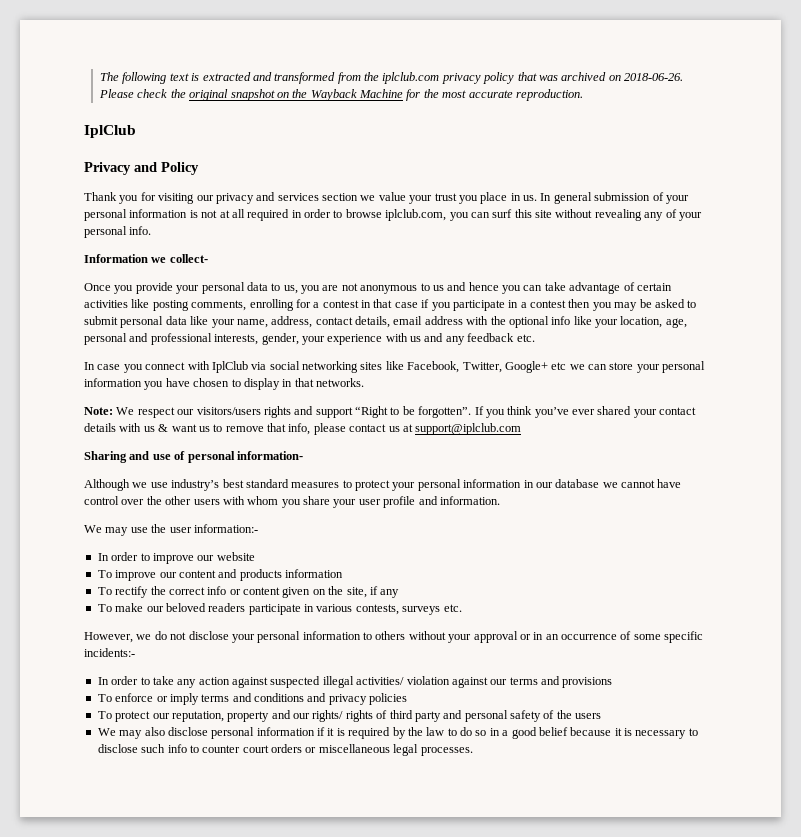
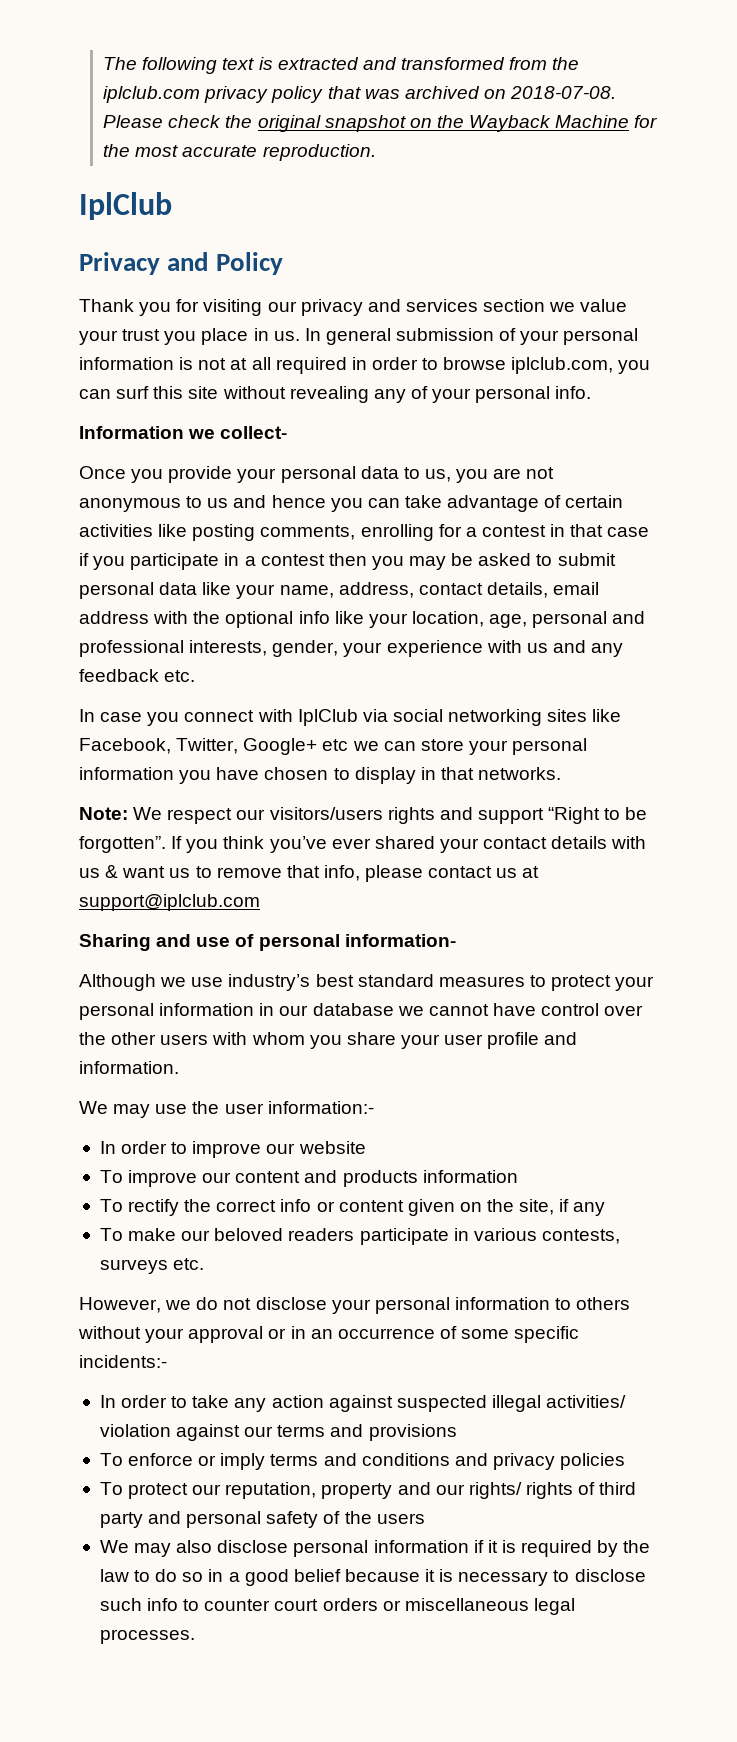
[624,73,684,81] 2018-06-26. -> [510,86,617,99] 2018-07-08.

